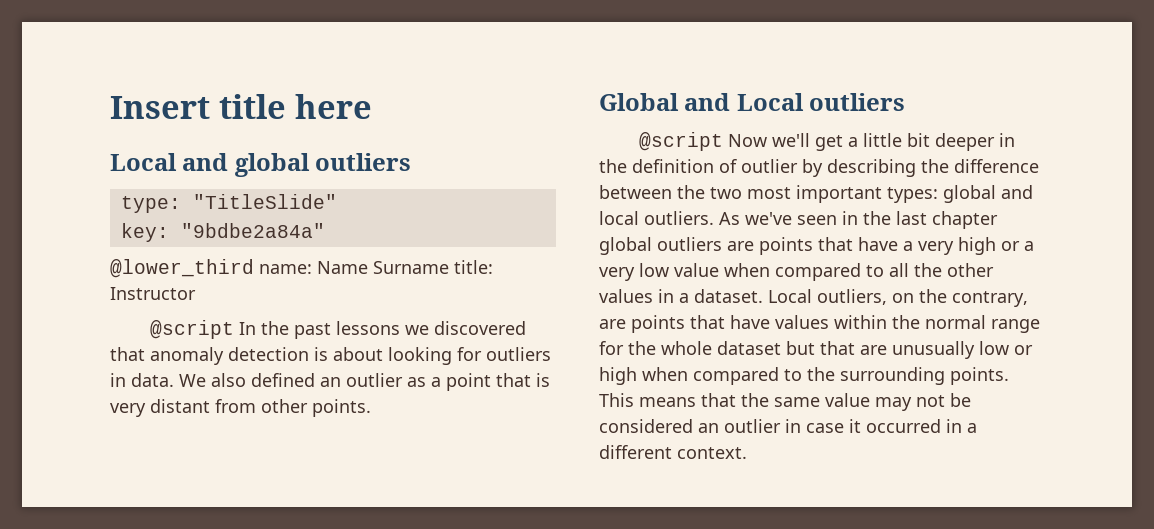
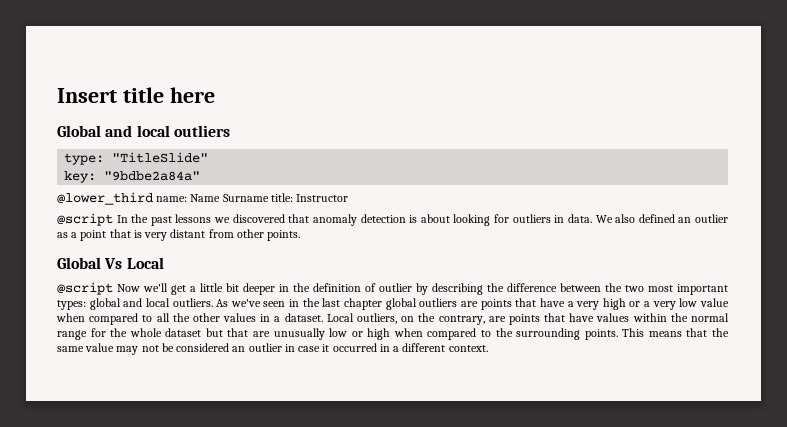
[110,153,310,177] Local and global -> [57,125,170,137] Global and local
[684,93,906,111] and Local outliers -> [104,257,164,269] Vs Local

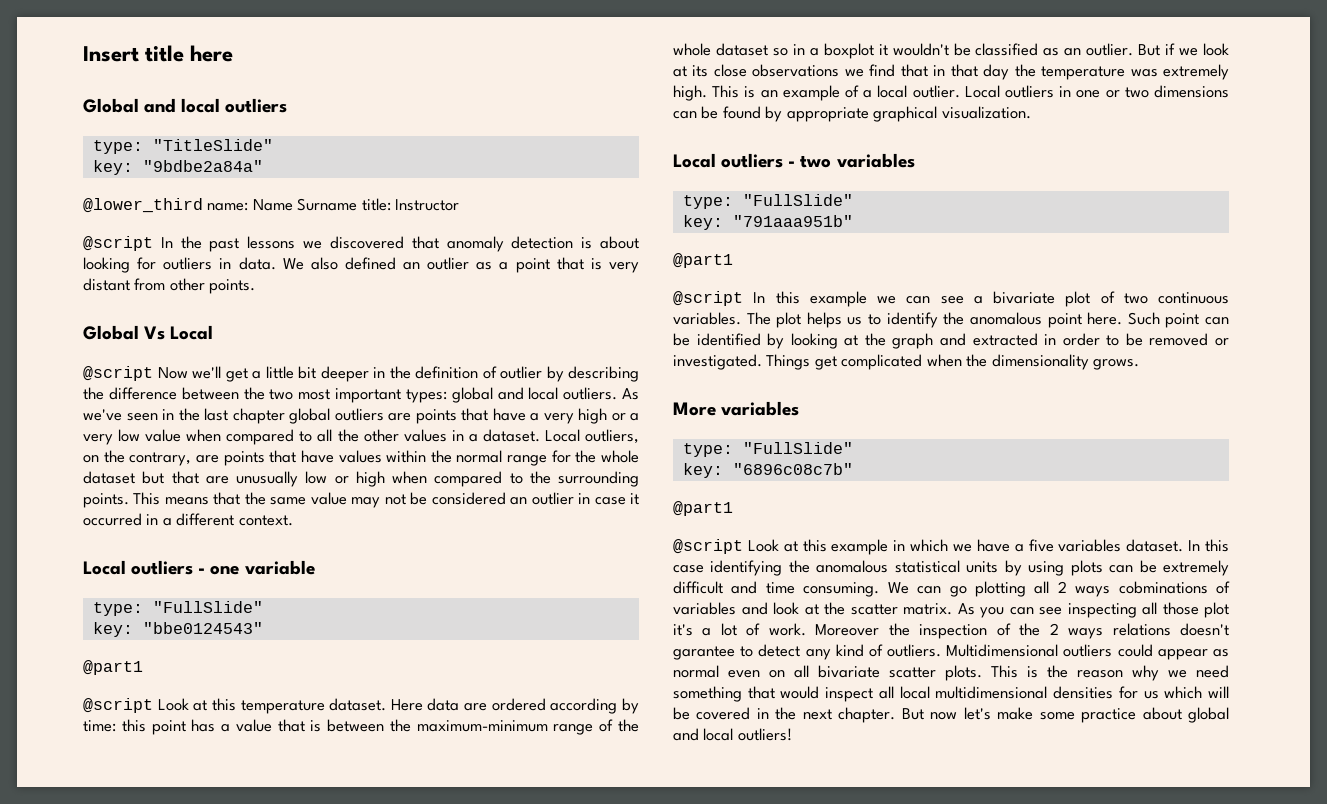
(488, 348) none -> [83,560,315,575] [92,601,263,616] [92,622,263,637] [83,660,143,675] [83,698,639,714] [83,719,639,735] [673,43,1229,59] [673,64,1229,80] [673,85,1229,101] [673,106,1031,122] [673,153,915,168] [682,194,853,209] [682,215,853,230] [673,253,733,268] [673,291,1229,307] [673,312,1229,328] [673,333,1229,349] [673,354,1140,370] [673,401,800,416] [682,442,853,457] [682,463,853,478] [673,501,733,516] [673,539,1229,555] [673,560,1229,576] [673,581,1230,597] [673,602,1229,618] [673,623,1229,639] [673,644,1229,660] [673,665,1229,681] [673,686,1229,702] [673,707,1229,723] [673,728,792,741] // Local outliers - one variable // type: "FullSlide" // key: "bbe0124543" // @part1 // @script Look at this temperature dataset. Here data are ordered according by time: this point has a value that is between the maximum-minimum range of the whole dataset so in a boxplot it wouldn't be classified as an outlier. But if we look at its close observations we find that in that day the temperature was extremely high. This is an example of a local outlier. Local outliers in one or two dimensions can be found by appropriate graphical visualization. // Local outliers - two variables // type: "FullSlide" // key: "791aaa951b" // @part1 // @script In this example we can see a bivariate plot of two continuous variables. The plot helps us to identify the anomalous point here. Such point can be identified by looking at the graph and extracted in order to be removed or investigated. Things get complicated when the dimensionality grows. // More variables // type: "FullSlide" // key: "6896c08c7b" // @part1 // @script Look at this example in which we have a five variables dataset. In this case identifying the anomalous statistical units by using plots can be extremely difficult and time consuming. We can go plotting all 2 ways cobminations of variables and look at the scatter matrix. As you can see inspecting all those plot it's a lot of work. Moreover the inspection of the 2 ways relations doesn't garantee to detect any kind of outliers. Multidimensional outliers could appear as normal even on all bivariate scatter plots. This is the reason why we need something that would inspect all local multidimensional densities for us which will be covered in the next chapter. But now let's make some practice about global and local outliers!

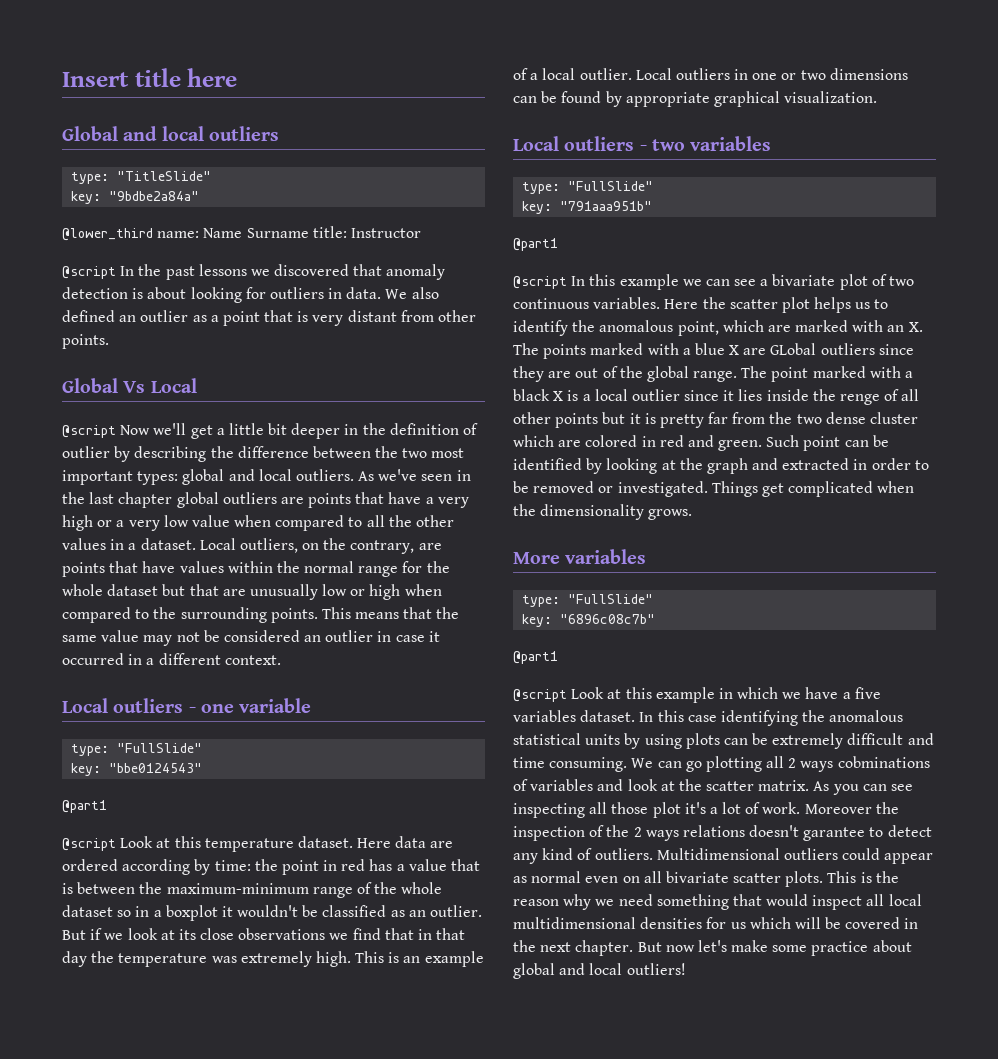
[121,719,186,735] this point -> [254,859,366,875] the point in red
[746,312,771,325] The -> [664,297,778,309] Here the scatter
[1047,312,1123,328] point here. -> [677,320,923,336] [513,343,914,359] [513,366,914,382] [513,389,920,405] [513,412,919,428] [513,435,763,451] point, which are marked with an X. The points marked with a blue X are GLobal outliers since they are out of the global range. The point marked with a black X is a local outlier since it lies inside the renge of all other points but it is pretty far from the two dense cluster which are colored in red and green.

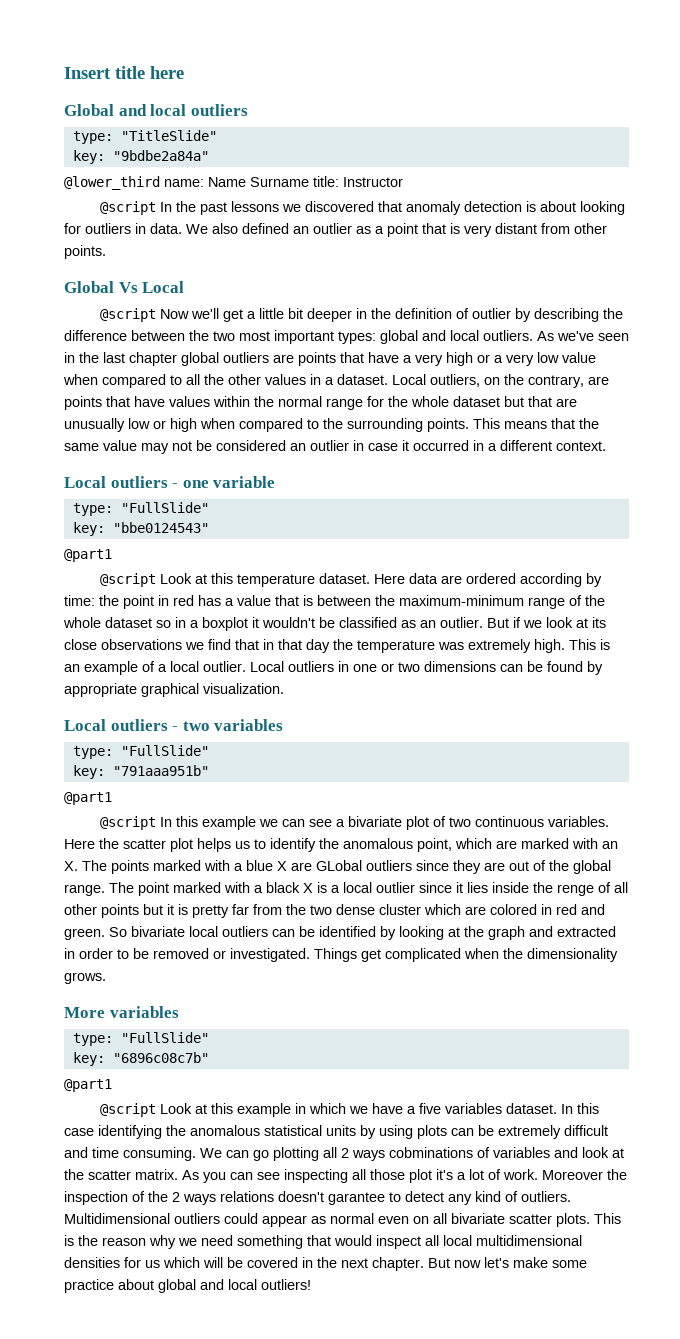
[766,435,841,451] Such point -> [109,926,268,937] So bivariate local outliers

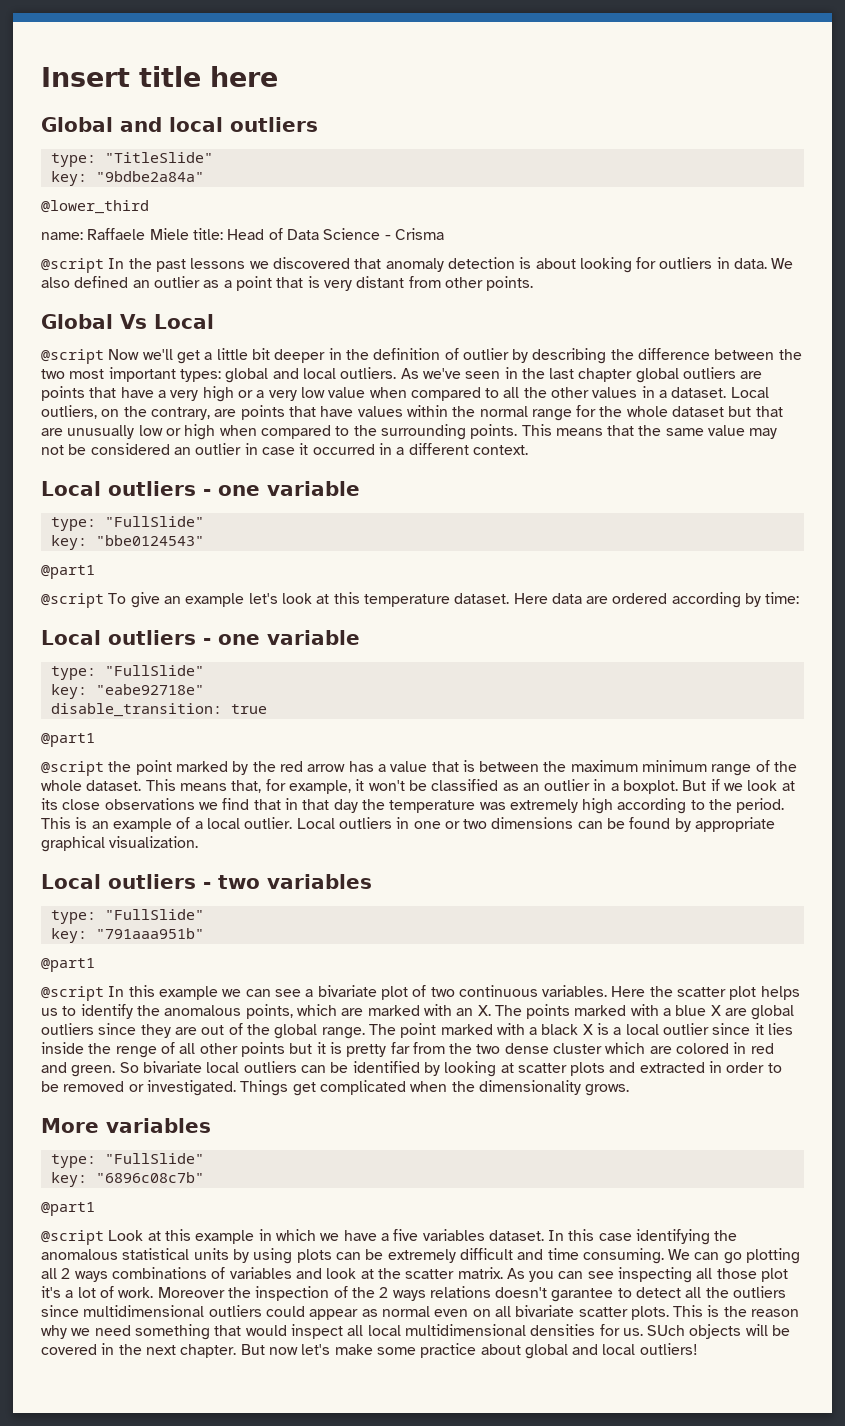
[164,176,403,187] name: Name Surname title: Instructor -> [41,228,444,240] // name: Raffaele Miele title: Head of Data Science - Crisma
[160,573,193,584] Look -> [108,592,312,608] To give an example let's look
[99,595,194,609] the point in red -> [41,630,360,645] [50,665,204,680] [50,684,204,699] [50,703,267,717] [41,733,95,747] [41,760,346,776] // Local outliers - one variable // type: "FullSlide" // key: "eabe92718e" // disable_transition: true // @part1 // @script the point marked by the red arrow
[399,595,524,606] maximum-minimum -> [570,760,708,772] maximum minimum
[105,617,483,631] dataset so in a boxplot it wouldn't be classified as an outlier. -> [86,779,679,794] dataset. This means that, for example, it won't be classified as an outlier in a boxplot.
[534,639,565,653] high. -> [582,798,785,814] high according to the period.
[417,838,452,852] point, -> [245,1004,293,1019] points,
[316,860,362,871] GLobal -> [751,1005,795,1020] global
[464,926,525,940] the graph -> [517,1062,606,1076] scatter plots
[389,1147,473,1158] cobminations -> [111,1267,207,1279] combinations
[448,1191,571,1205] [64,1213,170,1224] any kind of outliers. Multidimensional -> [685,1286,787,1298] [41,1305,205,1317] all the outliers since multidimensional
[145,1257,200,1268] us which -> [622,1324,742,1339] us. SUch objects

